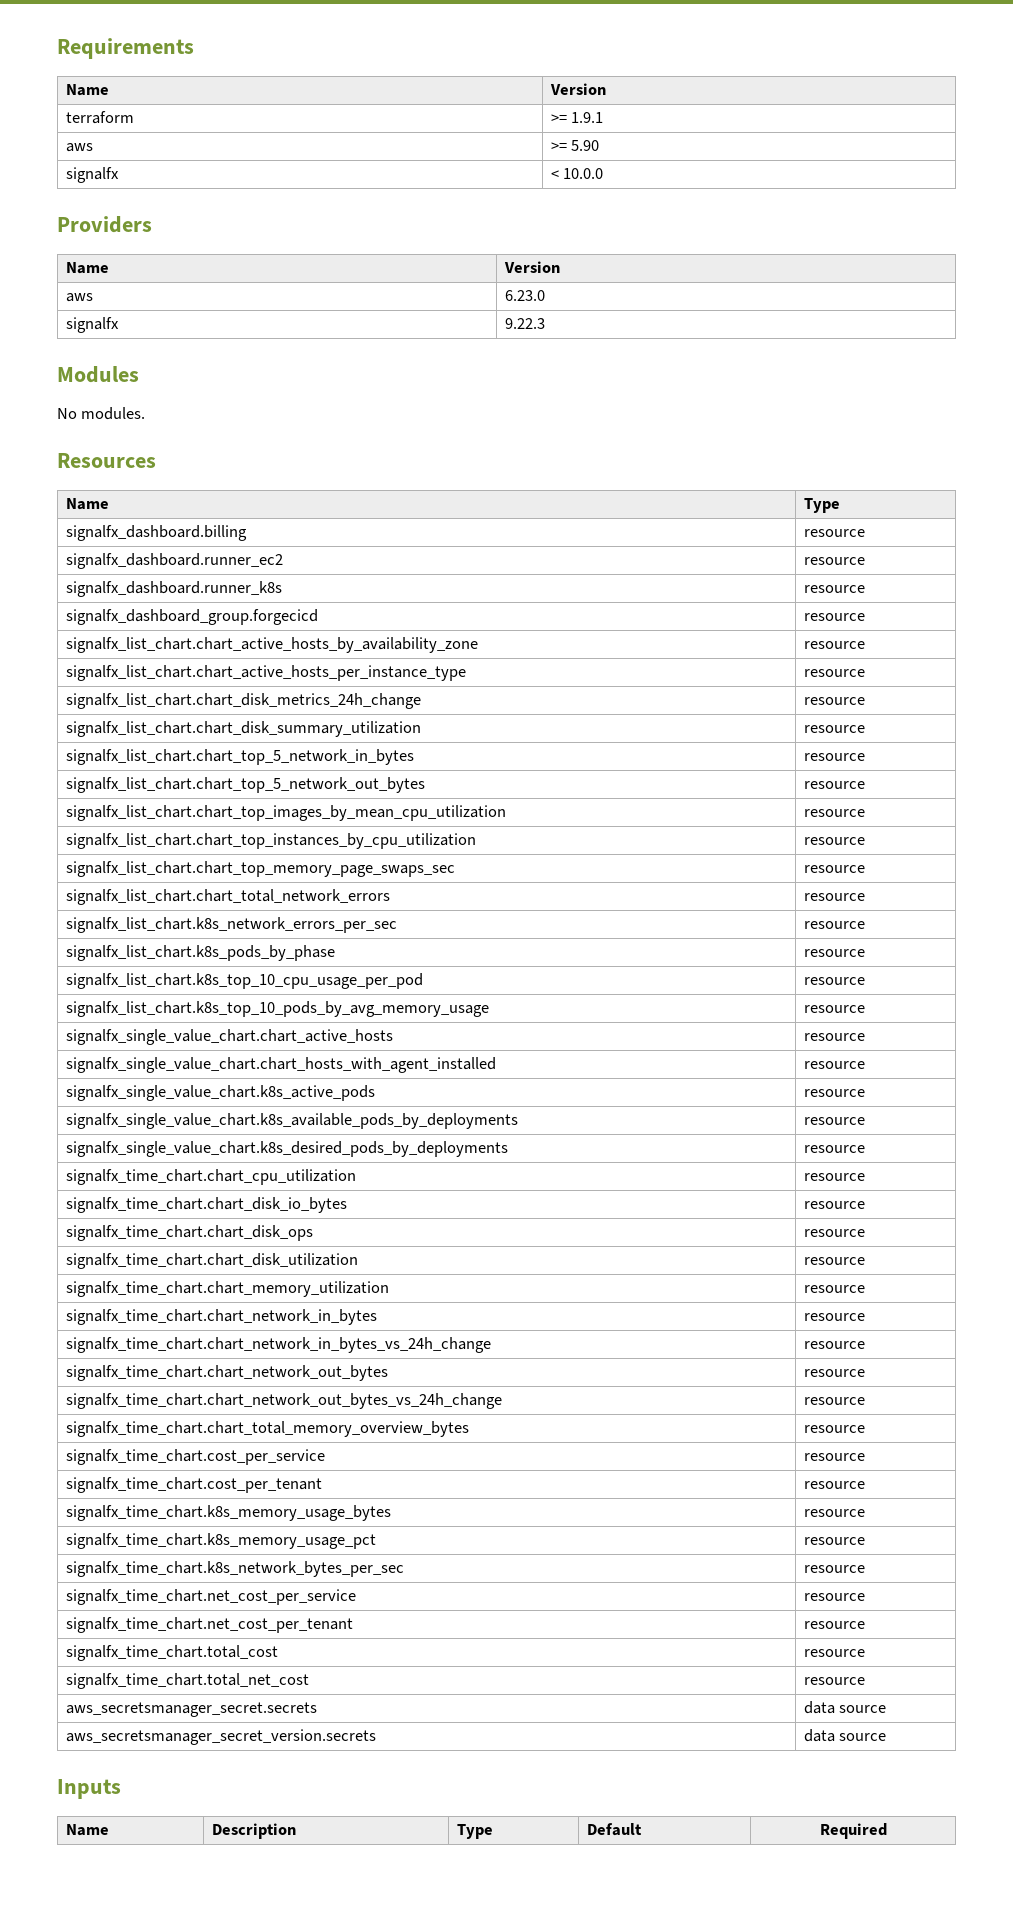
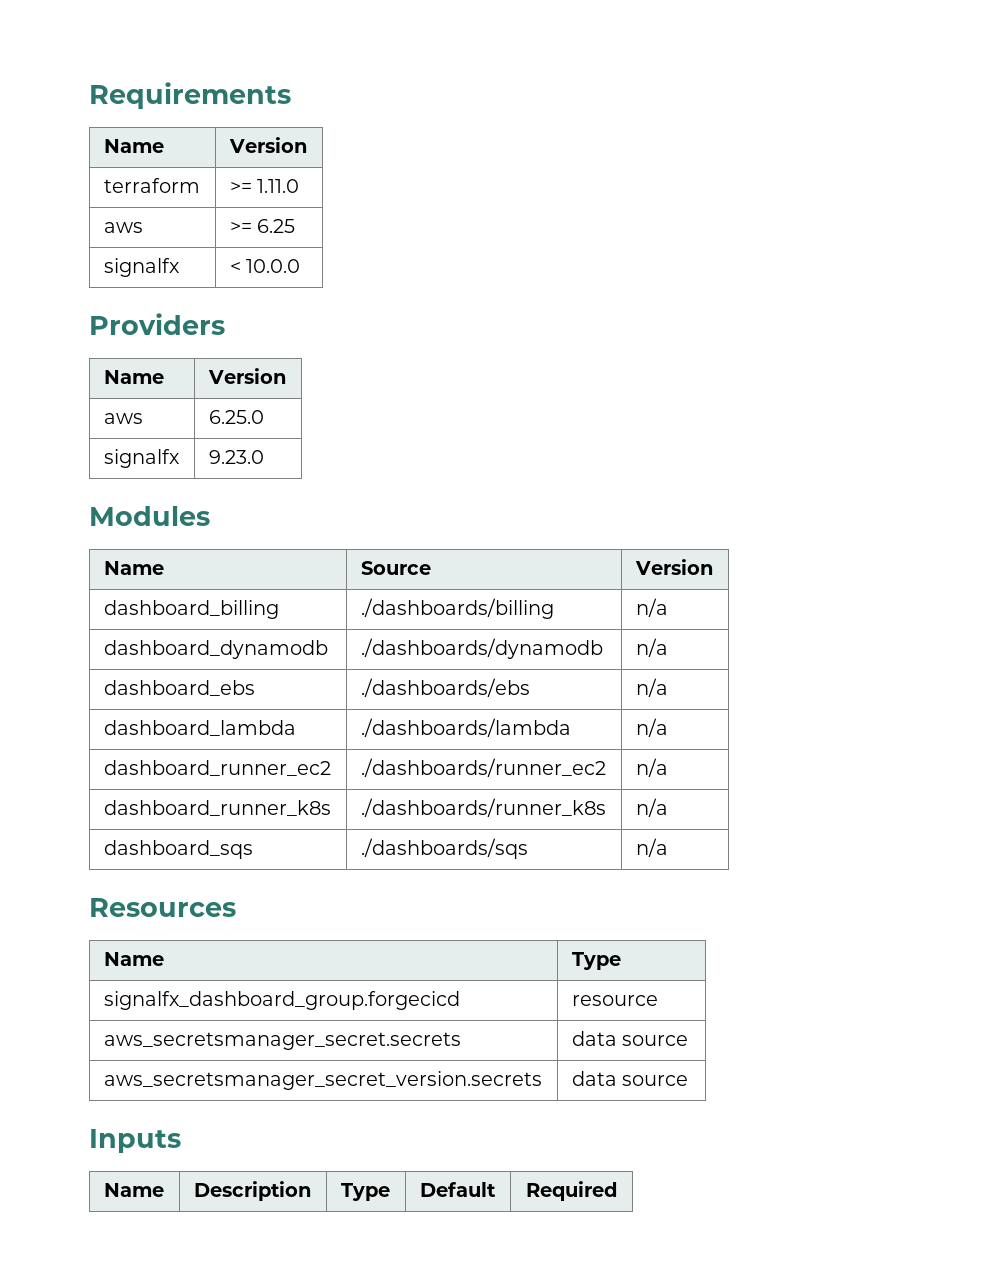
[570,112,603,123] 1.9.1 -> [256,179,299,193] 1.11.0
[570,140,599,151] 5.90 -> [256,219,295,233] 6.25
[504,290,545,301] [65,317,119,333] [504,318,545,329] 6.23.0 // signalfx | 9.22.3 -> [208,410,264,424] [103,449,180,468] [208,450,264,464] 6.25.0 // signalfx | 9.23.0
[57,407,146,420] [57,453,156,468] [65,498,109,510] [803,498,840,513] [65,525,247,541] [803,529,865,537] [65,553,283,569] [803,557,865,565] [65,581,282,597] [803,585,865,593] [65,609,318,625] [803,613,865,621] [65,637,478,653] [803,641,865,649] [65,665,466,681] [803,669,865,677] [65,693,421,709] [803,697,865,705] [65,721,421,737] [803,725,865,733] [65,749,414,765] [803,753,865,761] [65,777,425,793] [803,781,865,789] [65,805,506,821] [803,809,865,817] [65,833,476,849] [803,837,865,845] [65,861,455,877] [803,865,865,873] [65,889,390,905] [803,893,865,901] [65,917,397,933] [803,921,865,929] [65,945,335,961] [803,949,865,957] [65,973,423,989] [803,977,865,985] [65,1001,489,1017] [803,1005,865,1013] [65,1029,393,1045] [803,1033,865,1041] [65,1057,496,1073] [803,1061,865,1069] [65,1085,375,1101] [803,1089,865,1097] [65,1113,518,1129] [803,1117,865,1125] [65,1141,508,1157] [803,1145,865,1153] [65,1169,356,1185] [803,1173,865,1181] [65,1197,347,1213] [803,1201,865,1209] [65,1225,313,1241] [803,1229,865,1237] [65,1253,358,1269] [803,1257,865,1265] [65,1281,389,1297] [803,1285,865,1293] [65,1309,377,1325] [803,1313,865,1321] [65,1337,491,1353] [803,1341,865,1349] [65,1365,388,1381] [803,1369,865,1377] [65,1393,502,1409] [803,1397,865,1405] [65,1421,469,1437] [803,1425,865,1433] [65,1449,325,1465] [803,1453,865,1461] [65,1477,322,1493] [803,1481,865,1489] [65,1505,391,1521] [803,1509,865,1517] [65,1533,376,1549] [803,1537,865,1545] [65,1561,404,1577] [803,1565,865,1573] [65,1589,356,1605] [803,1593,865,1601] [65,1617,353,1633] [803,1621,865,1629] [65,1645,278,1661] [803,1649,865,1657] [65,1673,309,1689] // No modules. // Resources // Name | Type // signalfx_dashboard.billing | resource // signalfx_dashboard.runner_ec2 | resource // signalfx_dashboard.runner_k8s | resource // signalfx_dashboard_group.forgecicd | resource // signalfx_list_chart.chart_active_hosts_by_availability_zone | resource // signalfx_list_chart.chart_active_hosts_per_instance_type | resource // signalfx_list_chart.chart_disk_metrics_24h_change | resource // signalfx_list_chart.chart_disk_summary_utilization | resource // signalfx_list_chart.chart_top_5_network_in_bytes | resource // signalfx_list_chart.chart_top_5_network_out_bytes | resource // signalfx_list_chart.chart_top_images_by_mean_cpu_utilization | resource // signalfx_list_chart.chart_top_instances_by_cpu_utilization | resource // signalfx_list_chart.chart_top_memory_page_swaps_sec | resource // signalfx_list_chart.chart_total_network_errors | resource // signalfx_list_chart.k8s_network_errors_per_sec | resource // signalfx_list_chart.k8s_pods_by_phase | resource // signalfx_list_chart.k8s_top_10_cpu_usage_per_pod | resource // signalfx_list_chart.k8s_top_10_pods_by_avg_memory_usage | resource // signalfx_single_value_chart.chart_active_hosts | resource // signalfx_single_value_chart.chart_hosts_with_agent_installed | resource // signalfx_single_value_chart.k8s_active_pods | resource // signalfx_single_value_chart.k8s_available_pods_by_deployments | resource // signalfx_single_value_chart.k8s_desired_pods_by_deployments | resource // signalfx_time_chart.chart_cpu_utilization | resource // signalfx_time_chart.chart_disk_io_bytes | resource // signalfx_time_chart.chart_disk_ops | resource // signalfx_time_chart.chart_disk_utilization | resource // signalfx_time_chart.chart_memory_utilization | resource // signalfx_time_chart.chart_network_in_bytes | resource // signalfx_time_chart.chart_network_in_bytes_vs_24h_change | resource // signalfx_time_chart.chart_network_out_bytes | resource // signalfx_time_chart.chart_network_out_bytes_vs_24h_change | resource // signalfx_time_chart.chart_total_memory_overview_bytes | resource // signalfx_time_chart.cost_per_service | resource // signalfx_time_chart.cost_per_tenant | resource // signalfx_time_chart.k8s_memory_usage_bytes | resource // signalfx_time_chart.k8s_memory_usage_pct | resource // signalfx_time_chart.k8s_network_bytes_per_sec | resource // signalfx_time_chart.net_cost_per_service | resource // signalfx_time_chart.net_cost_per_tenant | resource // signalfx_time_chart.total_cost | resource // signalfx_time_chart.total_net_cost -> [103,561,164,575] [360,561,431,575] [634,559,713,575] [103,600,279,619] [360,598,554,619] [635,598,668,617] [103,640,328,659] [360,638,603,659] [635,638,668,657] [103,680,255,696] [360,678,530,697] [635,678,668,697] [103,720,296,736] [360,718,571,737] [635,718,668,737] [103,760,331,776] [360,758,606,777] [635,758,668,777] [103,800,331,816] [360,798,606,817] [635,798,668,817] [103,840,253,859] [360,838,528,859] [635,838,668,857] [89,898,236,917] [103,952,164,966] [571,952,621,970] [103,991,460,1010] // Name | Source | Version // dashboard_billing | ./dashboards/billing | n/a // dashboard_dynamodb | ./dashboards/dynamodb | n/a // dashboard_ebs | ./dashboards/ebs | n/a // dashboard_lambda | ./dashboards/lambda | n/a // dashboard_runner_ec2 | ./dashboards/runner_ec2 | n/a // dashboard_runner_k8s | ./dashboards/runner_k8s | n/a // dashboard_sqs | ./dashboards/sqs | n/a // Resources // Name | Type // signalfx_dashboard_group.forgecicd

